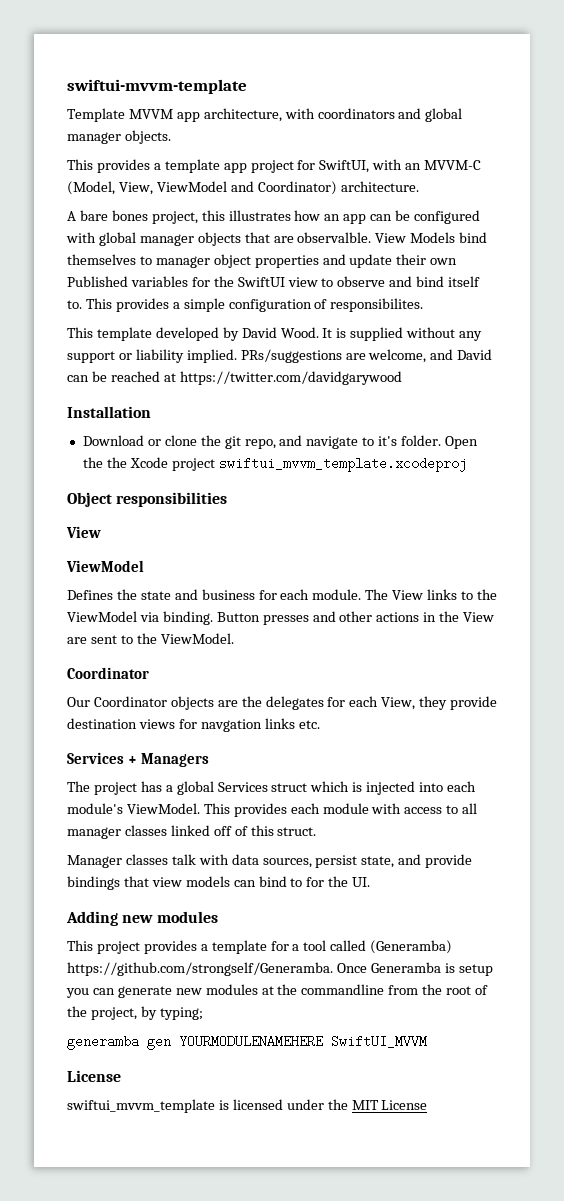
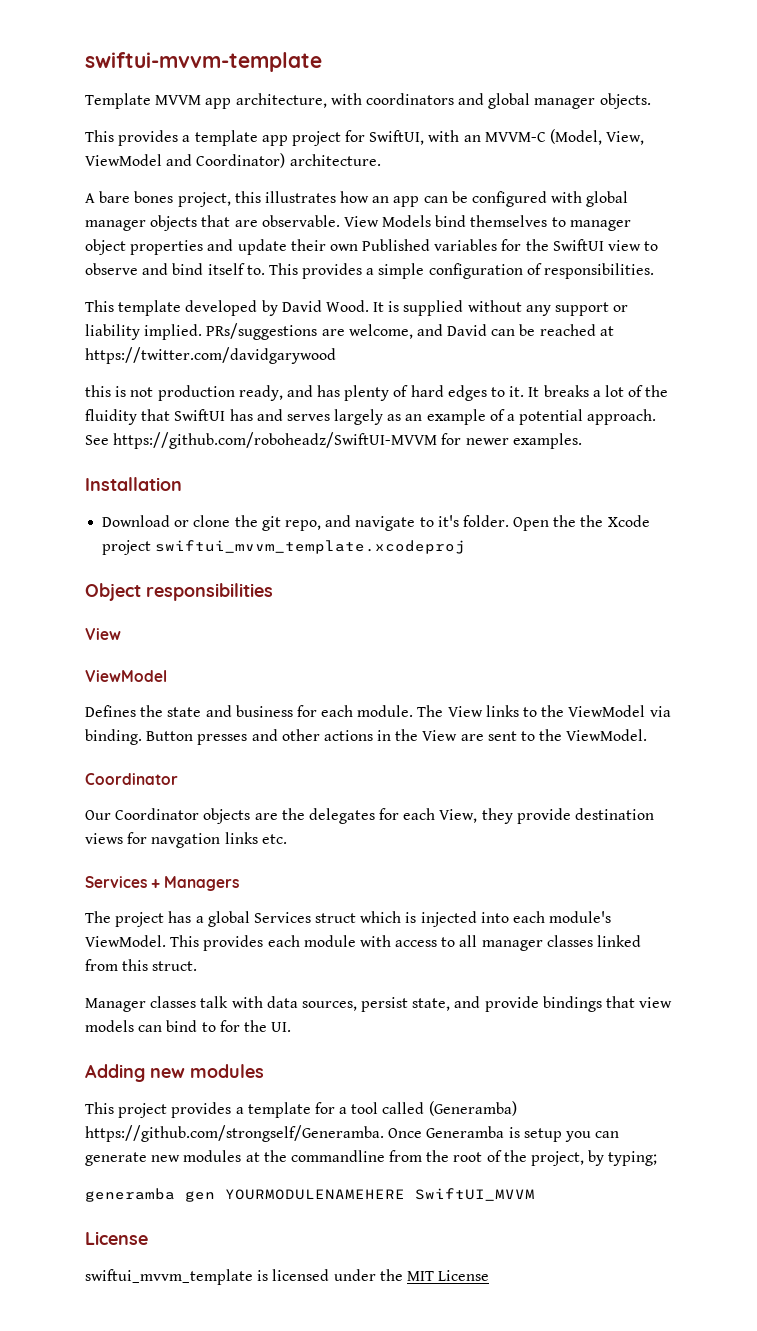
[297,232,372,243] observalble. -> [261,215,340,227] observable.
[330,298,424,312] responsibilites. -> [544,263,655,279] responsibilities.
(402, 378) none -> [85,385,669,401] [85,409,657,425] [85,432,582,449] // this is not production ready, and has plenty of hard edges to it. It breaks a lot of the fluidity that SwiftUI has and serves largely as an example of a potential approach. See https://github.com/roboheadz/SwiftUI-MVVM for newer examples.
[213,826,248,836] off of -> [85,959,118,971] from

